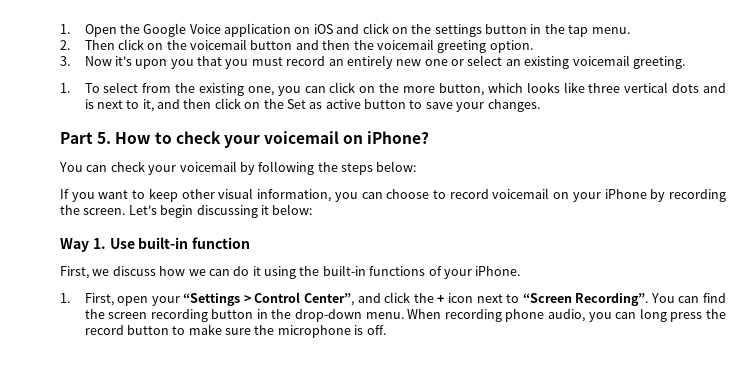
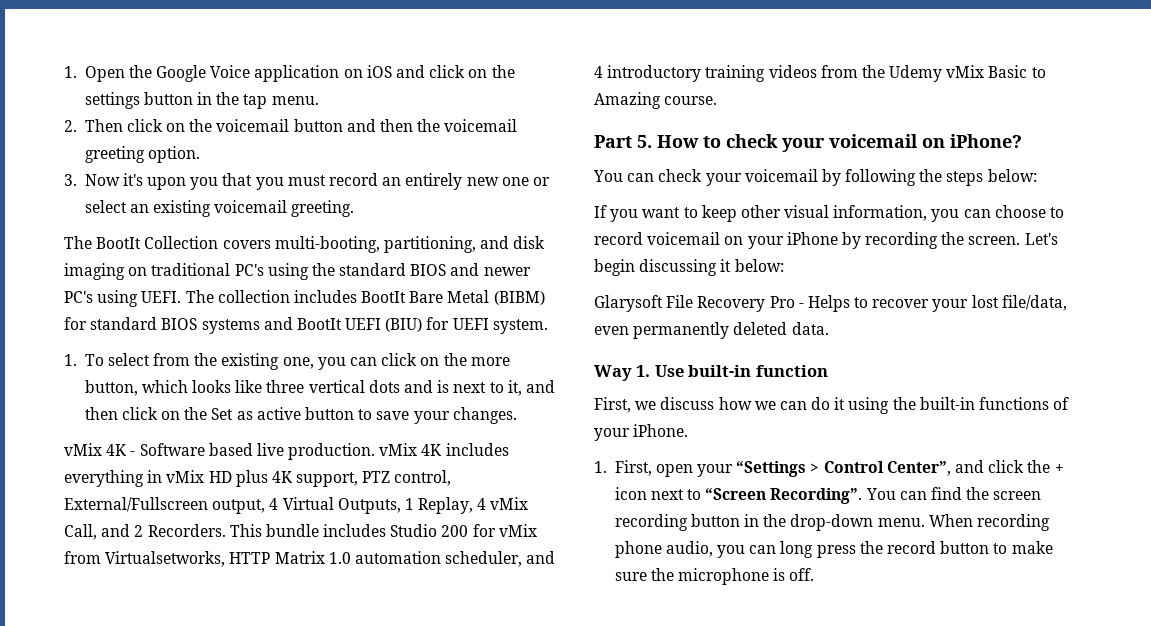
(685, 62) none -> [64,236,546,253] [64,263,531,280] [64,290,545,307] [64,317,548,334] // The BootIt Collection covers multi-booting, partitioning, and disk imaging on traditional PC's using the standard BIOS and newer PC's using UEFI. The collection includes BootIt Bare Metal (BIBM) for standard BIOS systems and BootIt UEFI (BIU) for UEFI system.
(540, 105) none -> [64,443,509,460] [64,470,452,487] [64,497,529,514] [64,524,537,540] [64,551,556,567] [594,65,1046,82] [594,92,718,109] // vMix 4K - Software based live production. vMix 4K includes everything in vMix HD plus 4K support, PTZ control, External/Fullscreen output, 4 Virtual Outputs, 1 Replay, 4 vMix Call, and 2 Recorders. This bundle includes Studio 200 for vMix from Virtualsetworks, HTTP Matrix 1.0 automation scheduler, and 4 introductory training videos from the Udemy vMix Basic to Amazing course.
(313, 209) none -> [594,295,1067,312] [594,322,829,339] // Glarysoft File Recovery Pro - Helps to recover your lost file/data, even permanently deleted data.

